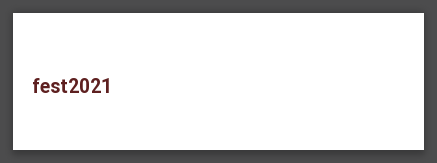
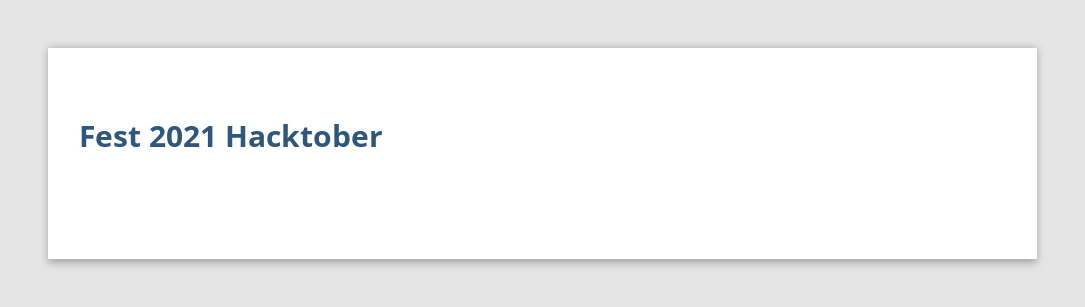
[32,78,112,93] fest2021 -> [79,124,383,147] Fest 2021 Hacktober

